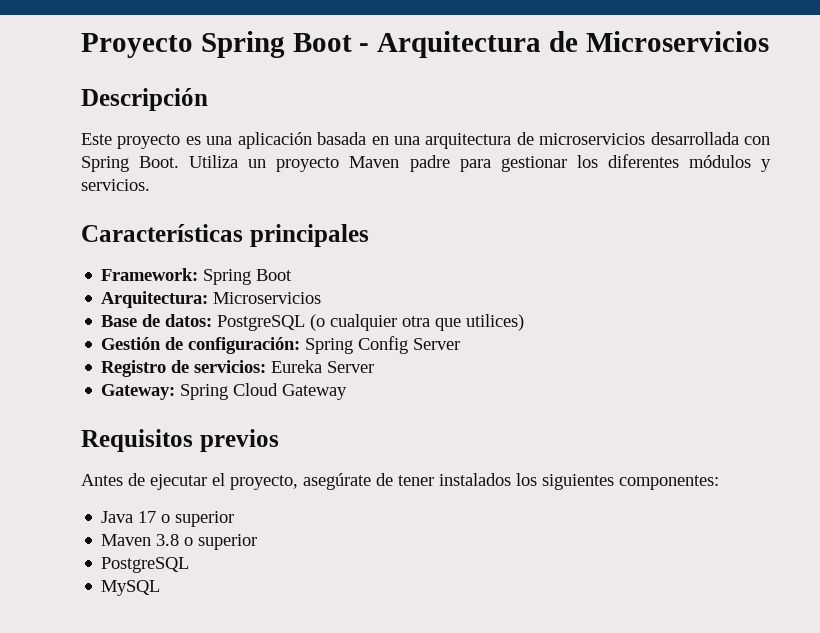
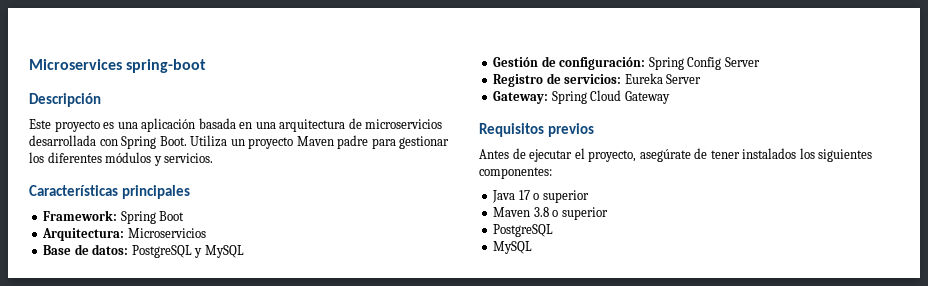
[81,31,769,58] Proyecto Spring Boot - Arquitectura de Microservicios -> [29,59,207,73] Microservices spring-boot
[310,314,525,331] (o cualquier otra que utilices) -> [194,245,244,258] y MySQL

